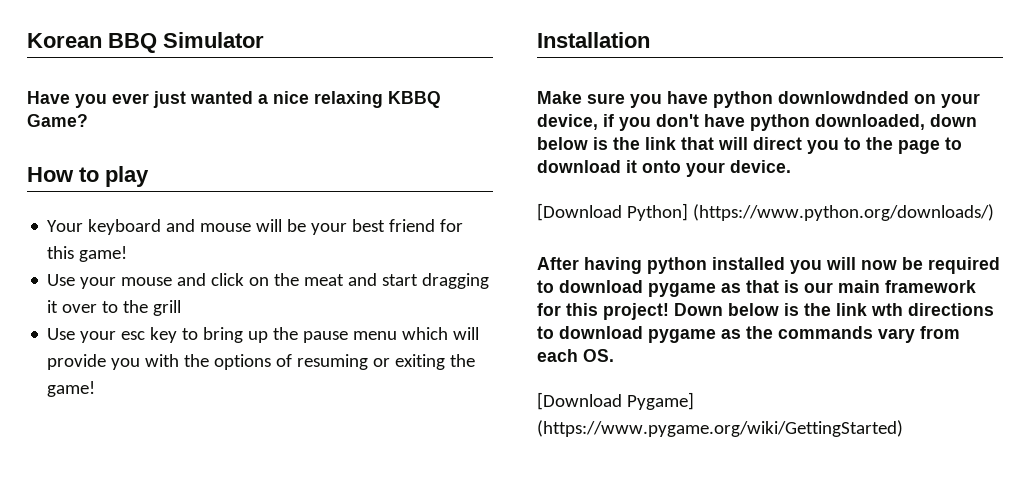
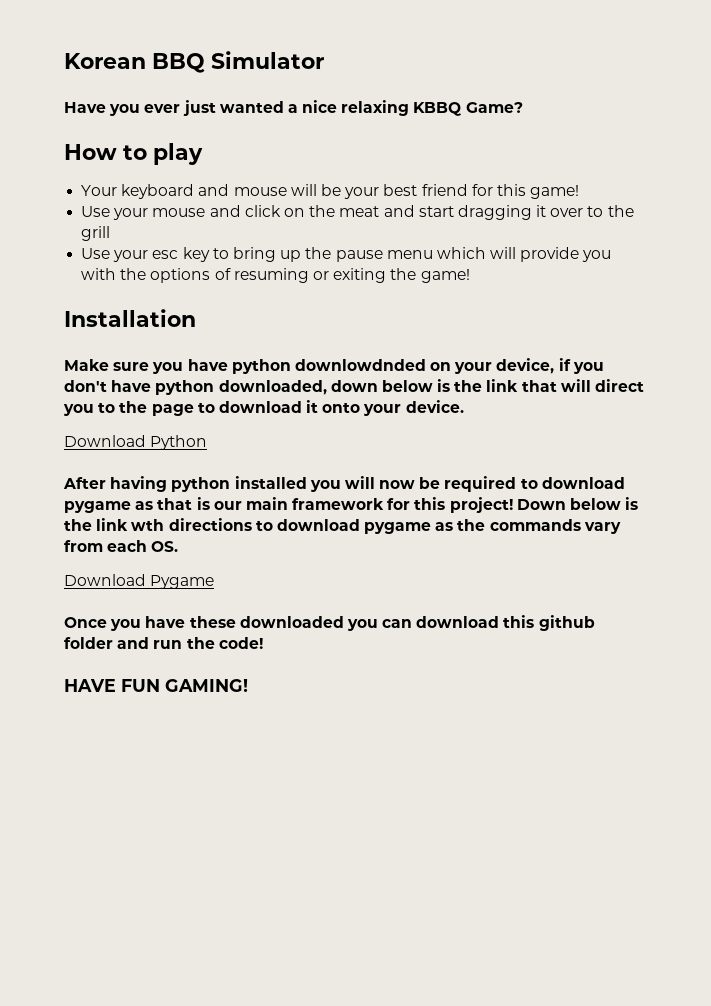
[537,203,994,221] [Download Python] (https://www.python.org/downloads/) -> [64,435,208,450] Download Python
[537,392,694,410] [537,420,903,437] [Download Pygame] (https://www.pygame.org/wiki/GettingStarted) -> [64,574,215,589] [64,615,595,631] [64,637,263,649] [64,679,248,692] Download Pygame // Once you have these downloaded you can download this github folder and run the code! // HAVE FUN GAMING!

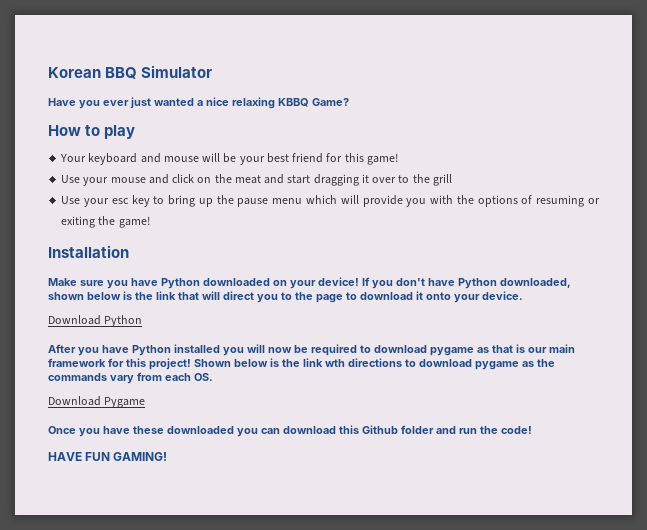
[231,358,604,374] [64,380,378,395] python downlowdnded on your device, if you don't have python downloaded, down -> [161,277,571,289] [48,292,84,300] Python downloaded on your device! If you don't have Python downloaded, shown
[110,476,231,492] having python -> [78,345,171,356] you have Python
[516,499,566,510] Down -> [194,359,231,367] Shown
[538,615,595,631] github -> [362,425,398,434] Github

